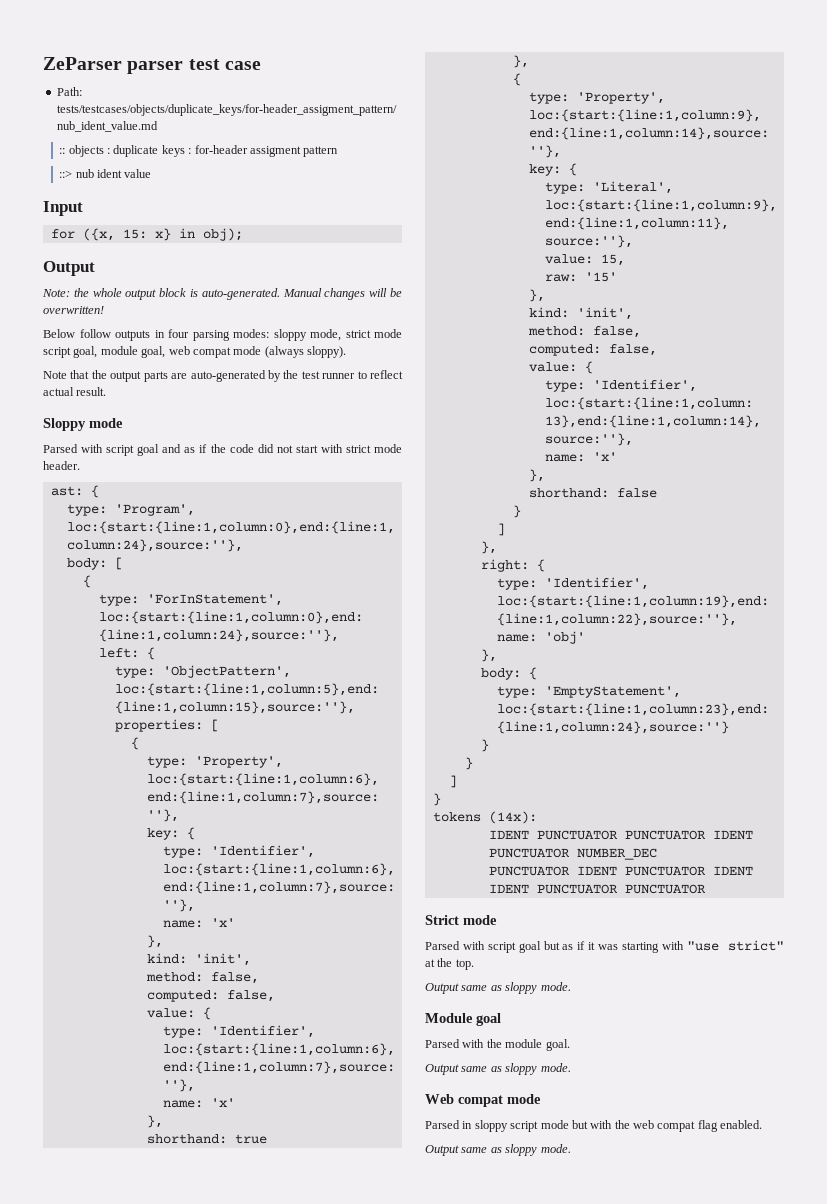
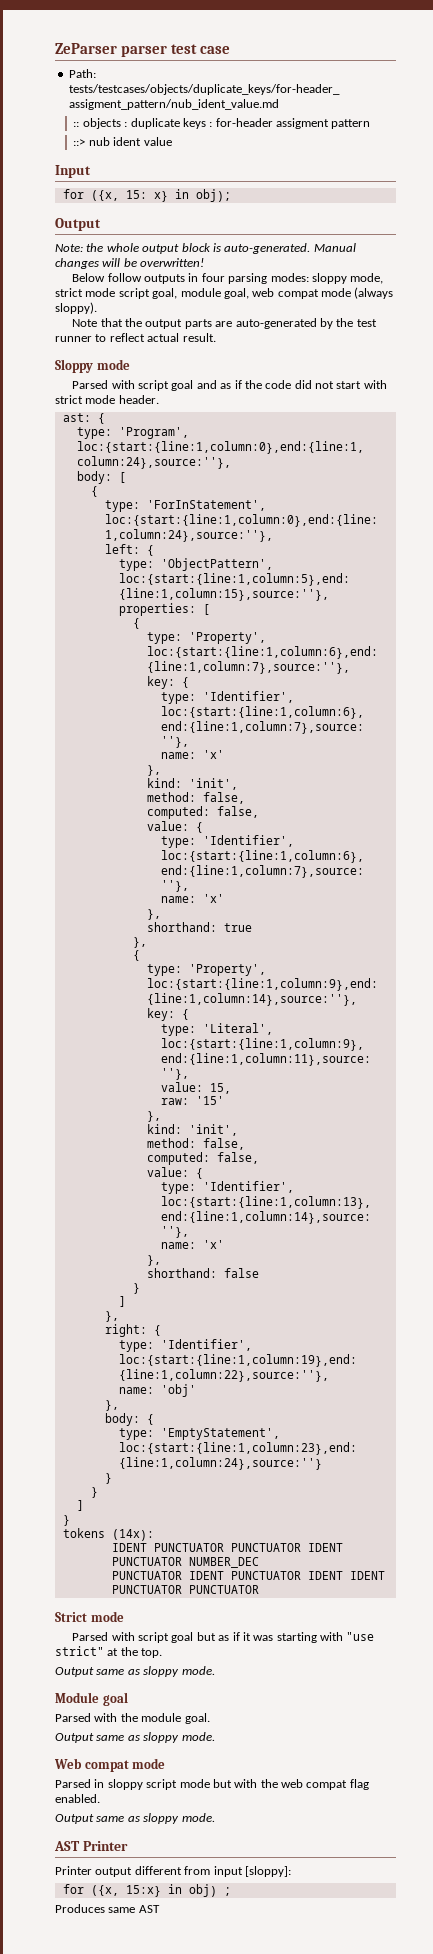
(571, 1148) none -> [54,1841,128,1851] [55,1866,291,1877] [62,1884,231,1897] [55,1904,160,1913] // AST Printer // Printer output different from input [sloppy]: // for ({x, 15:x} in obj) ; // Produces same AST

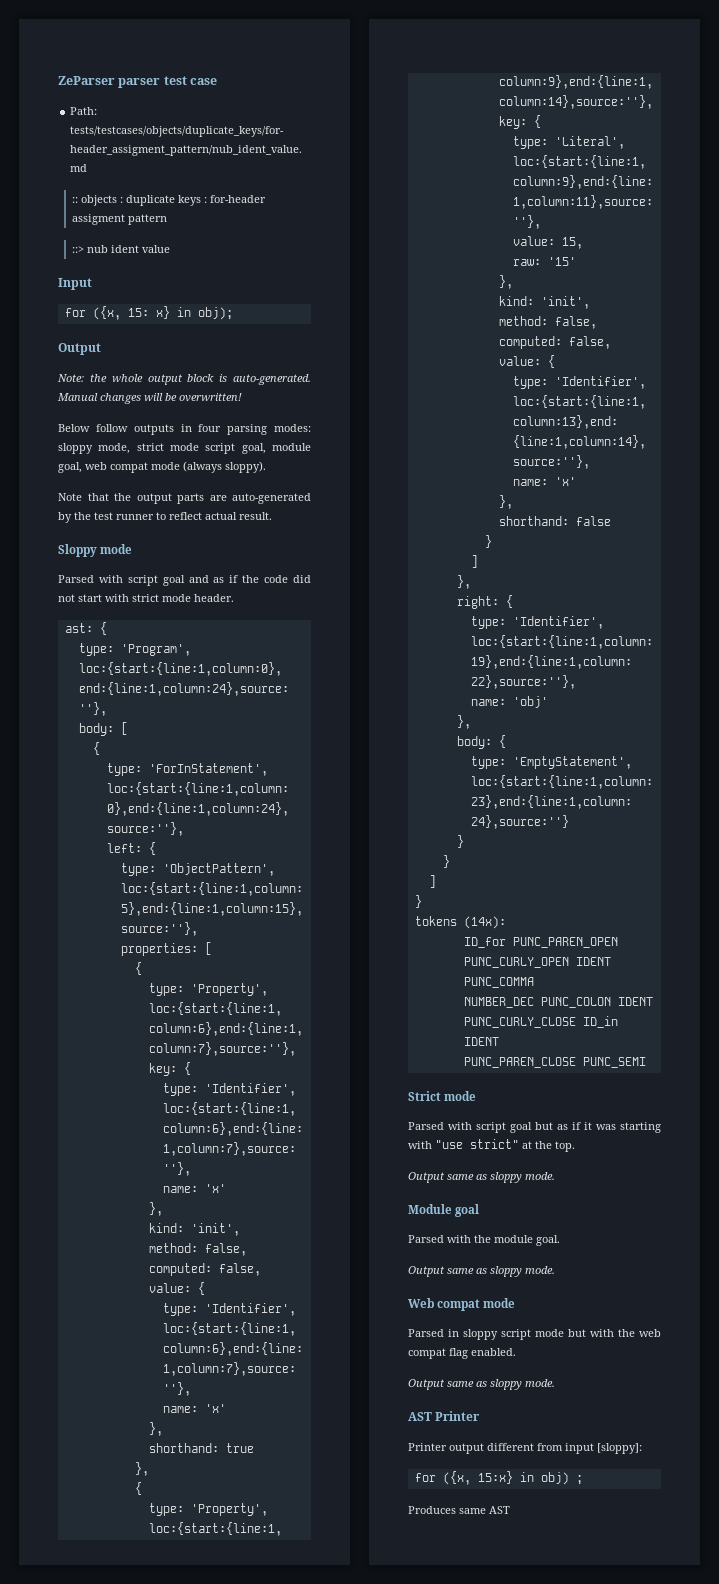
[111,1543,343,1552] [111,1557,259,1568] [111,1571,385,1580] [111,1585,259,1594] IDENT PUNCTUATOR PUNCTUATOR IDENT PUNCTUATOR NUMBER_DEC // PUNCTUATOR IDENT PUNCTUATOR IDENT IDENT PUNCTUATOR PUNCTUATOR -> [463,937,618,948] [463,957,611,968] [463,977,534,988] [463,997,653,1008] [463,1016,618,1028] [463,1037,499,1046] [463,1057,646,1068] ID_for PUNC_PAREN_OPEN PUNC_CURLY_OPEN IDENT PUNC_COMMA // NUMBER_DEC PUNC_COLON IDENT PUNC_CURLY_CLOSE ID_in IDENT // PUNC_PAREN_CLOSE PUNC_SEMI

